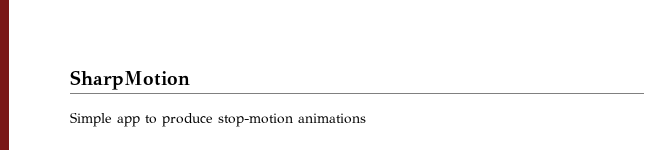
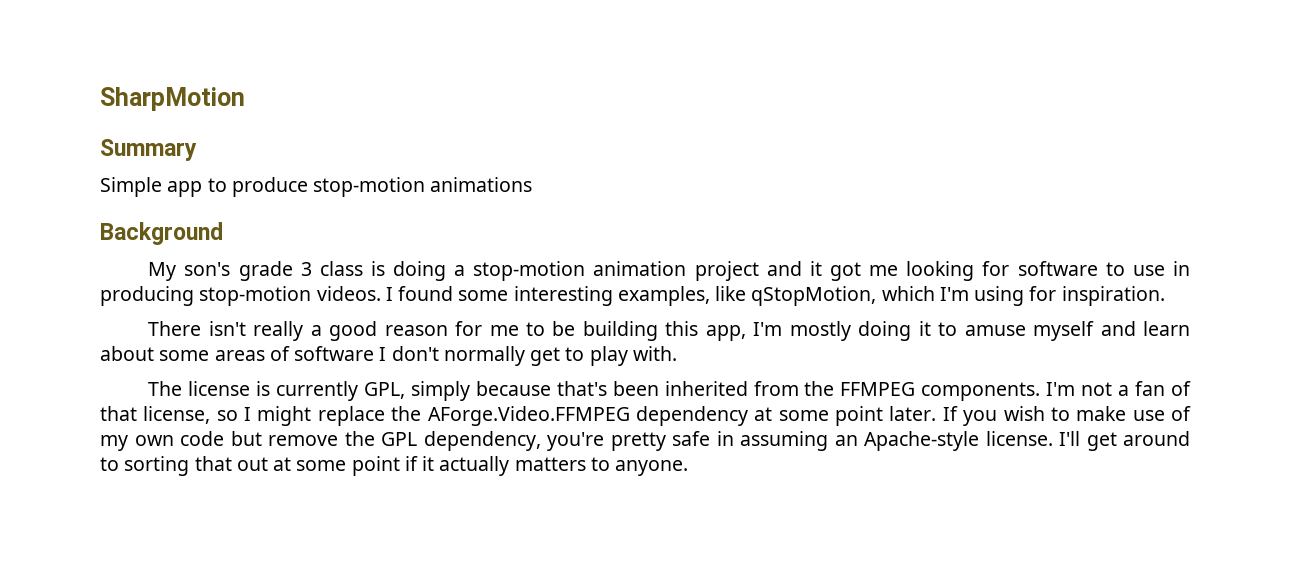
(190, 80) none -> [100,139,197,161] // Summary
(366, 118) none -> [100,222,223,245] [148,261,1190,281] [100,286,1165,306] [148,321,1190,341] [100,346,677,366] [148,381,1191,401] [100,406,1191,426] [100,431,1190,451] [100,456,689,476] // Background // My son's grade 3 class is doing a stop-motion animation project and it got me looking for software to use in producing stop-motion videos. I found some interesting examples, like qStopMotion, which I'm using for inspiration. // There isn't really a good reason for me to be building this app, I'm mostly doing it to amuse myself and learn about some areas of software I don't normally get to play with. // The license is currently GPL, simply because that's been inherited from the FFMPEG components. I'm not a fan of that license, so I might replace the AForge.Video.FFMPEG dependency at some point later. If you wish to make use of my own code but remove the GPL dependency, you're pretty safe in assuming an Apache-style license. I'll get around to sorting that out at some point if it actually matters to anyone.

